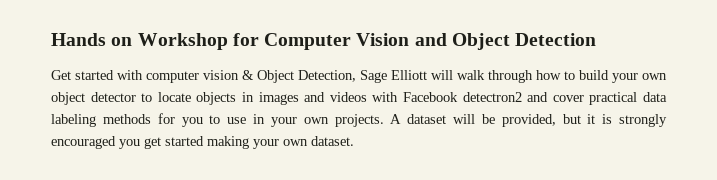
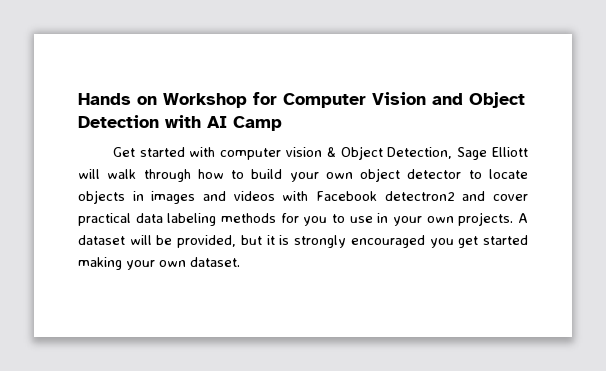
(597, 39) none -> [165,115,282,131] with AI Camp

